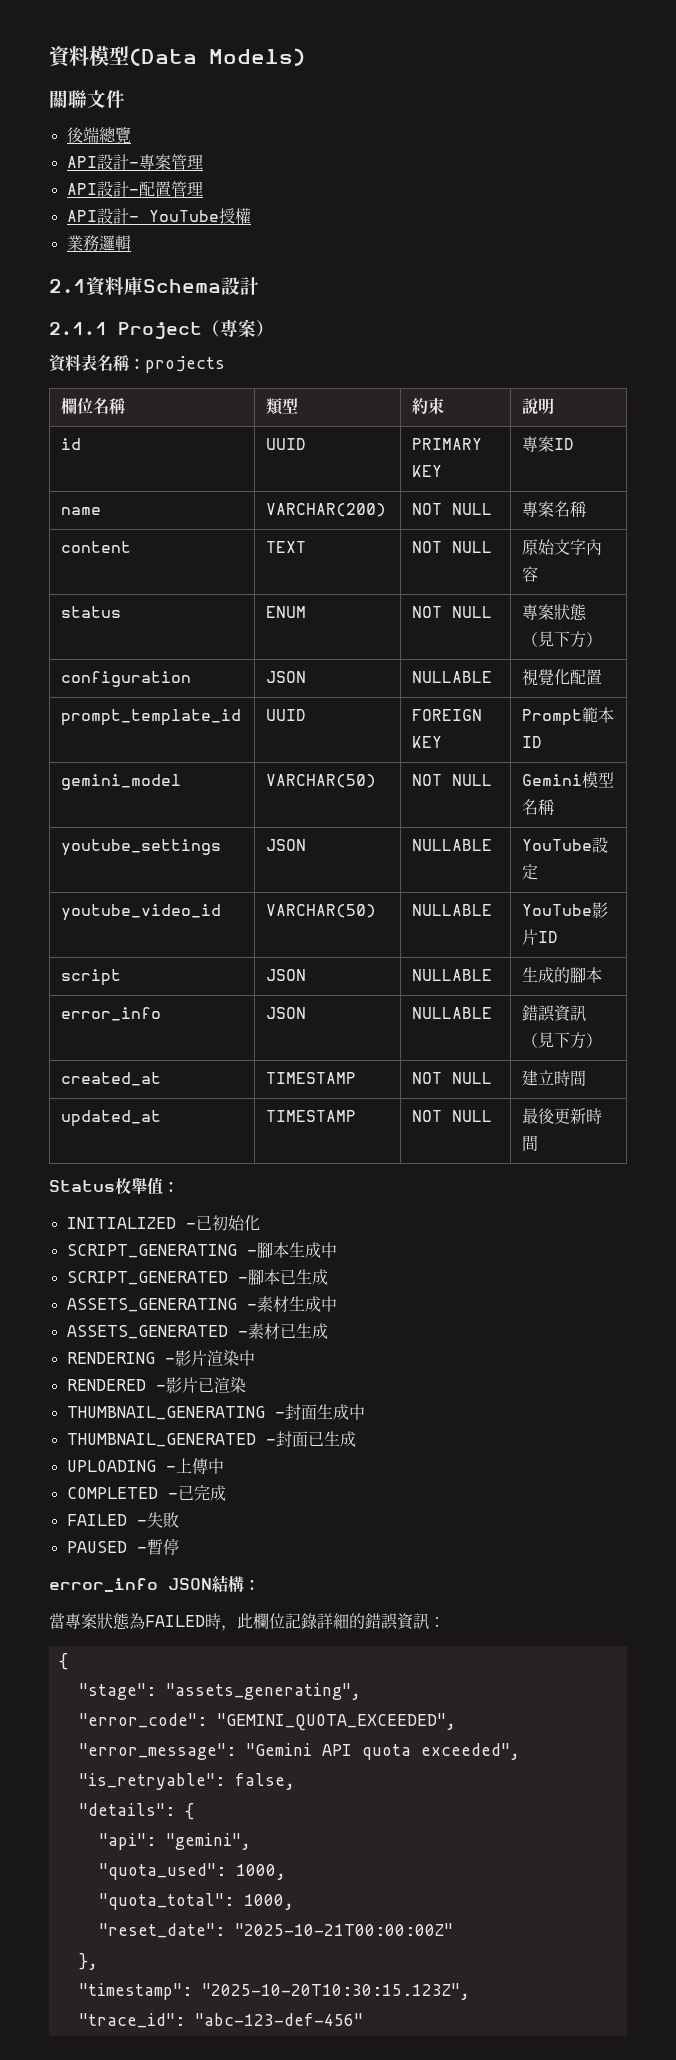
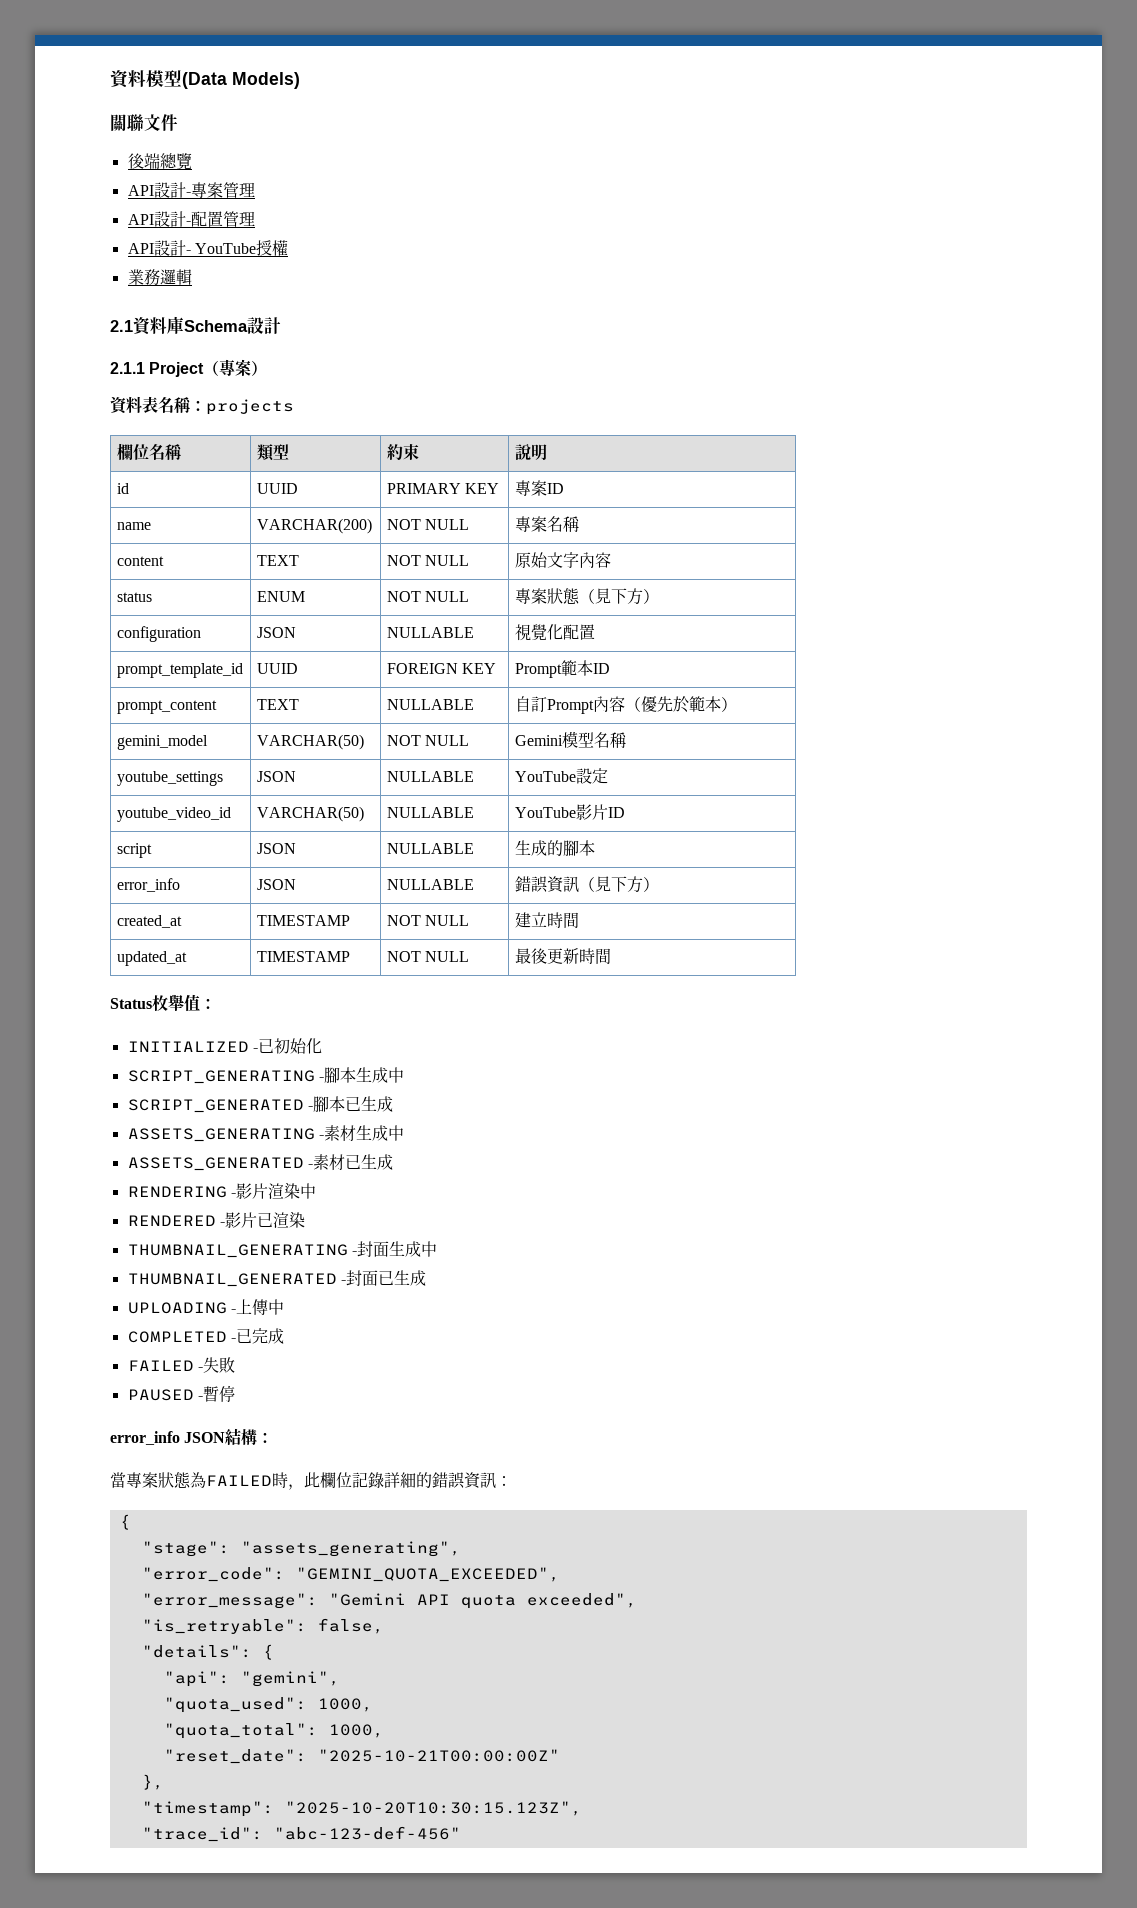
(543, 742) none -> [116,700,217,714] [256,699,299,710] [386,699,474,710] [514,696,737,714] // prompt_content | TEXT | NULLABLE | 自訂Prompt內容（優先於範本）

